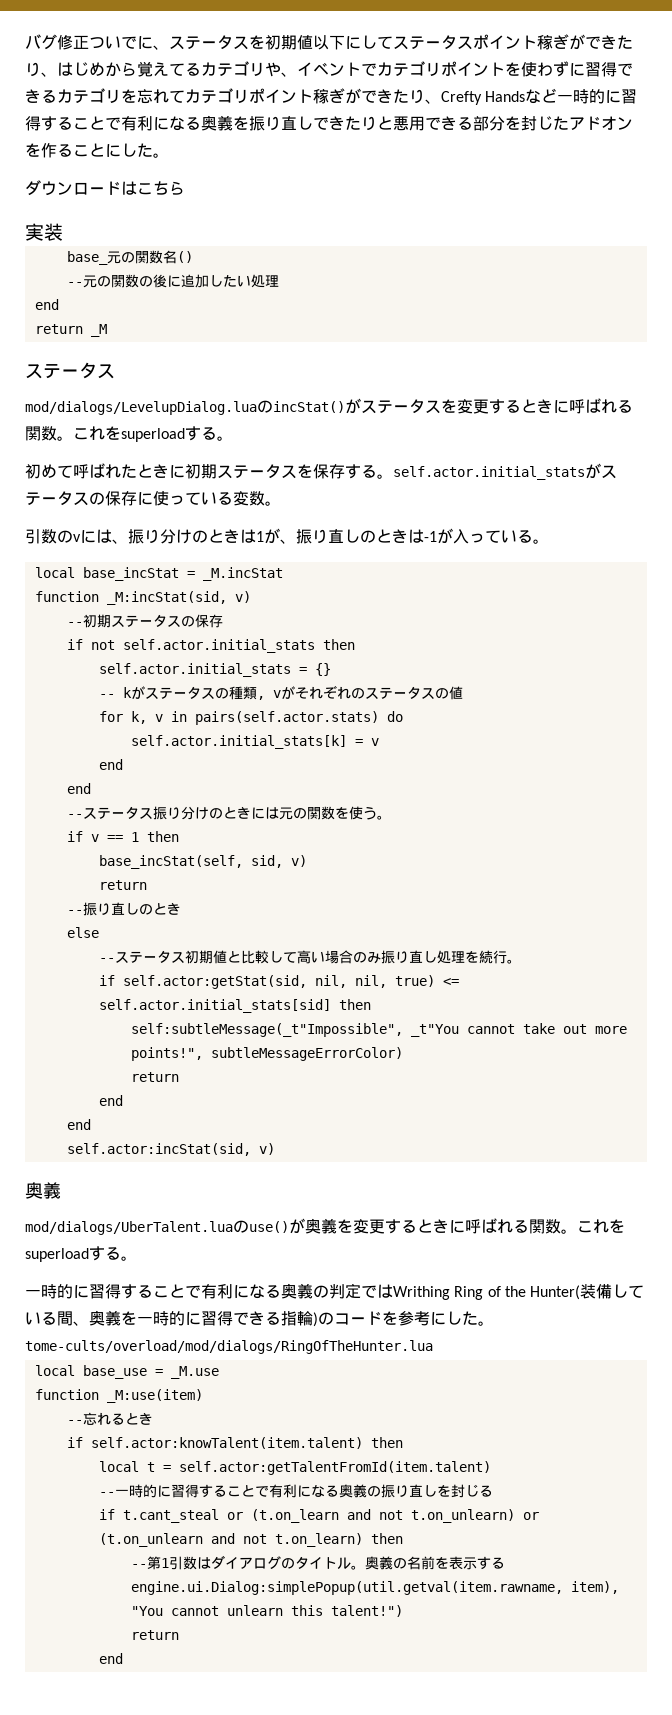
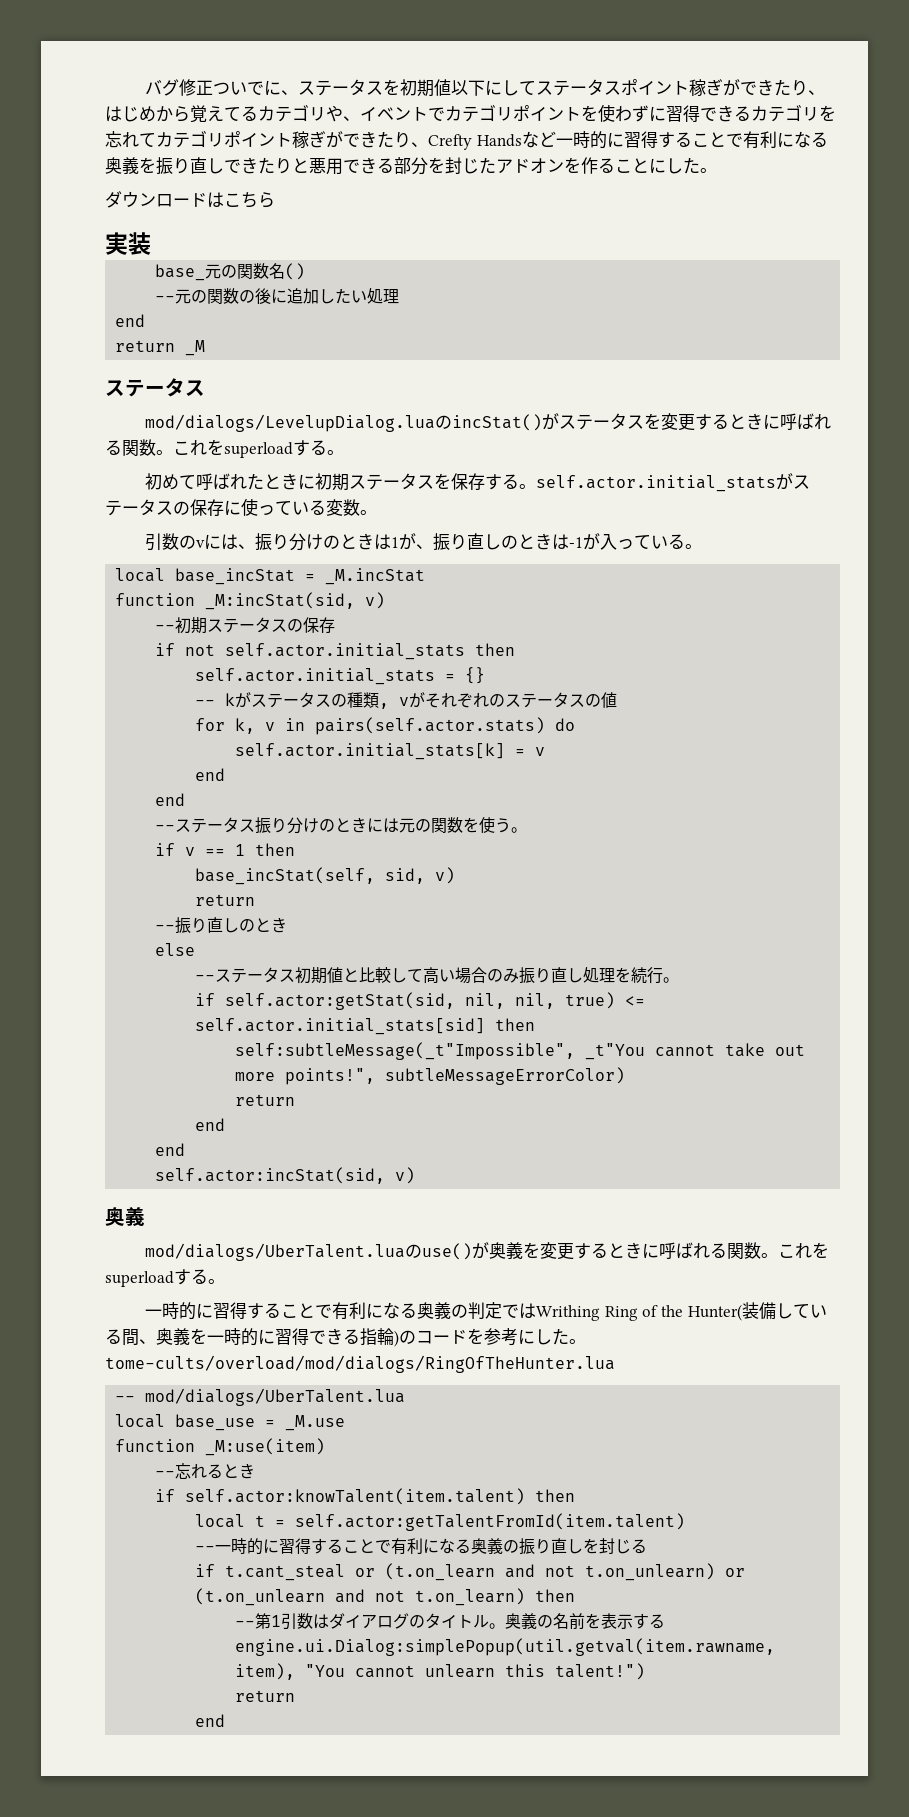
(433, 1347) none -> [115,1388,406,1406] // -- mod/dialogs/UberTalent.lua

